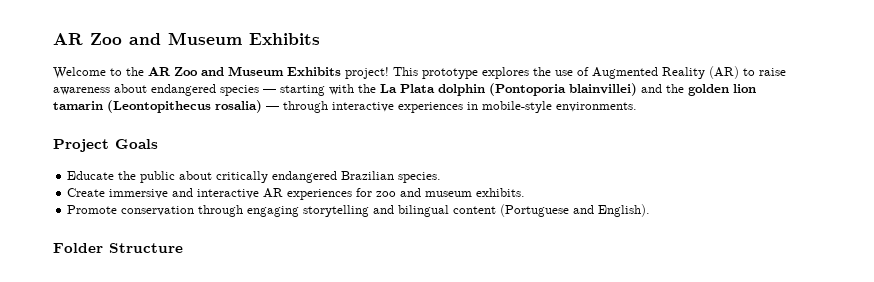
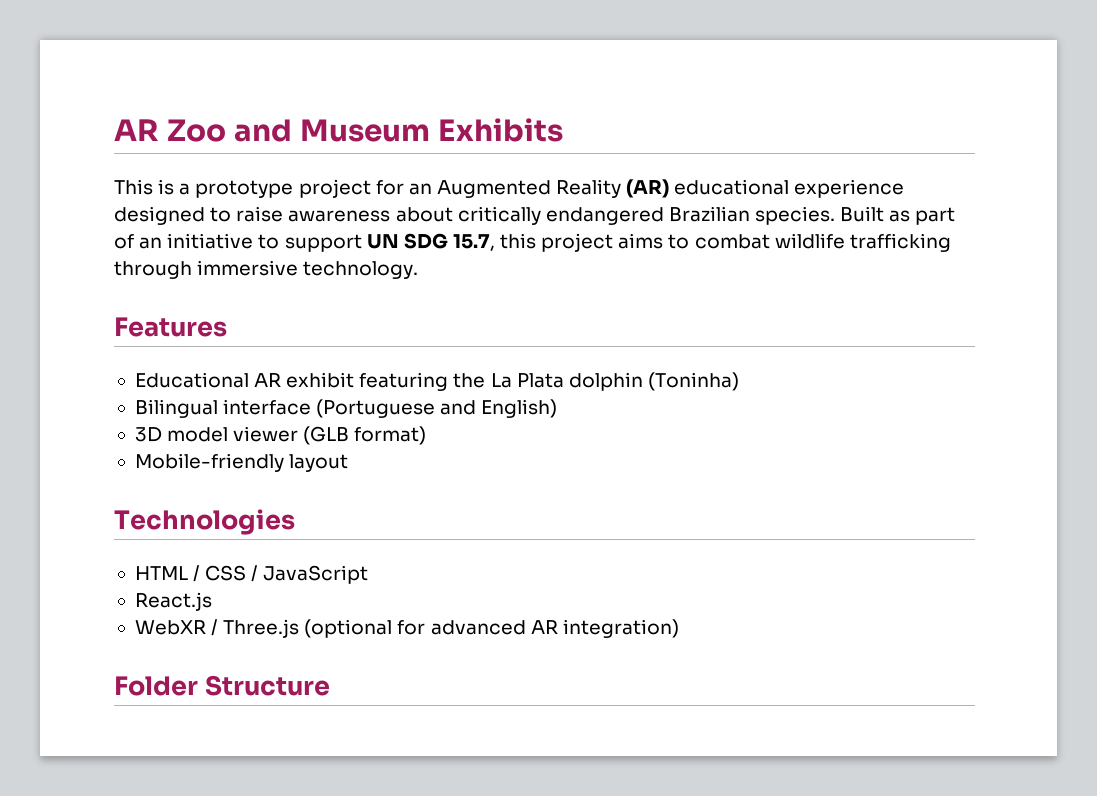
[53,66,786,79] [53,83,756,96] [53,100,637,113] [53,139,158,152] [67,171,442,183] [67,188,526,200] [67,204,651,217] Welcome to the AR Zoo and Museum Exhibits project! This prototype explores the use of Augmented Reality (AR) to raise awareness about endangered species — starting with the La Plata dolphin (Pontoporia blainvillei) and the golden lion tamarin (Leontopithecus rosalia) — through interactive experiences in mobile-style environments. // Project Goals // Educate the public about critically endangered Brazilian species. // Create immersive and interactive AR experiences for zoo and museum exhibits. // Promote conservation through engaging storytelling and bilingual content (Portuguese and English). -> [114,179,905,198] [114,206,956,225] [114,233,951,252] [114,260,419,279] [114,317,227,337] [134,372,739,391] [134,399,558,418] [134,426,427,445] [134,453,349,472] [114,509,295,535] [134,565,369,584] [134,592,212,611] [134,619,679,638] This is a prototype project for an Augmented Reality (AR) educational experience designed to raise awareness about critically endangered Brazilian species. Built as part of an initiative to support UN SDG 15.7, this project aims to combat wildlife trafficking through immersive technology. // Features // Educational AR exhibit featuring the La Plata dolphin (Toninha) // Bilingual interface (Portuguese and English) // 3D model viewer (GLB format) // Mobile-friendly layout // Technologies // HTML / CSS / JavaScript // React.js // WebXR / Three.js (optional for advanced AR integration)

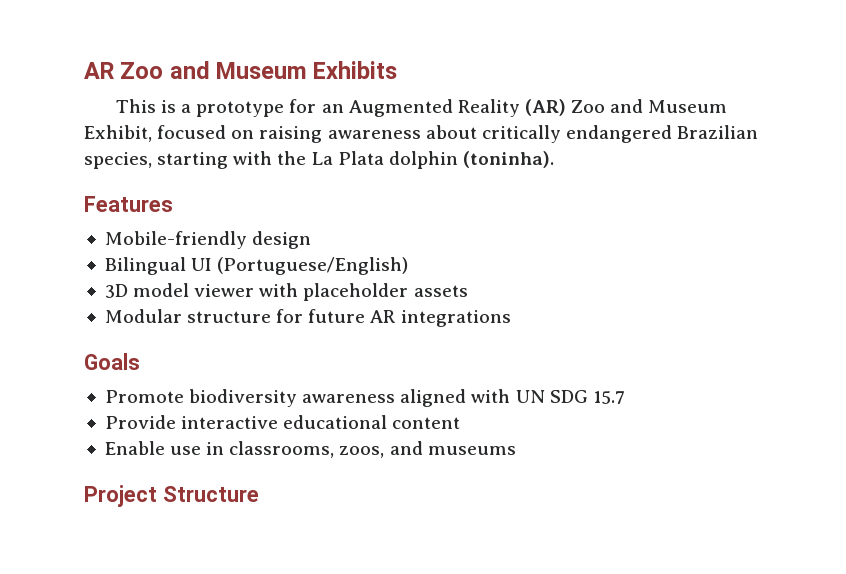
[298,179,371,198] project -> (285, 109) none
[674,179,905,198] [114,206,284,225] educational experience designed to raise -> [571,99,728,113] [84,125,323,143] Zoo and Museum Exhibit, focused on raising
[755,206,956,225] [114,233,951,252] [114,260,419,279] [114,317,227,337] [134,372,739,391] [134,399,558,418] [134,426,427,445] [134,453,349,472] [114,509,295,535] [134,565,369,584] [134,592,212,611] [134,619,679,638] [114,676,198,696] species. Built as part of an initiative to support UN SDG 15.7, this project aims to combat wildlife trafficking through immersive technology. // Features // Educational AR exhibit featuring the La Plata dolphin (Toninha) // Bilingual interface (Portuguese and English) // 3D model viewer (GLB format) // Mobile-friendly layout // Technologies // HTML / CSS / JavaScript // React.js // WebXR / Three.js (optional for advanced AR integration) // Folder -> [84,151,554,169] [84,196,173,212] [104,231,312,249] [104,257,409,275] [104,283,468,301] [104,309,511,327] [84,353,140,370] [104,389,625,407] [104,415,461,429] [104,441,516,458] [84,485,157,507] species, starting with the La Plata dolphin (toninha). // Features // Mobile-friendly design // Bilingual UI (Portuguese/English) // 3D model viewer with placeholder assets // Modular structure for future AR integrations // Goals // Promote biodiversity awareness aligned with UN SDG 15.7 // Provide interactive educational content // Enable use in classrooms, zoos, and museums // Project

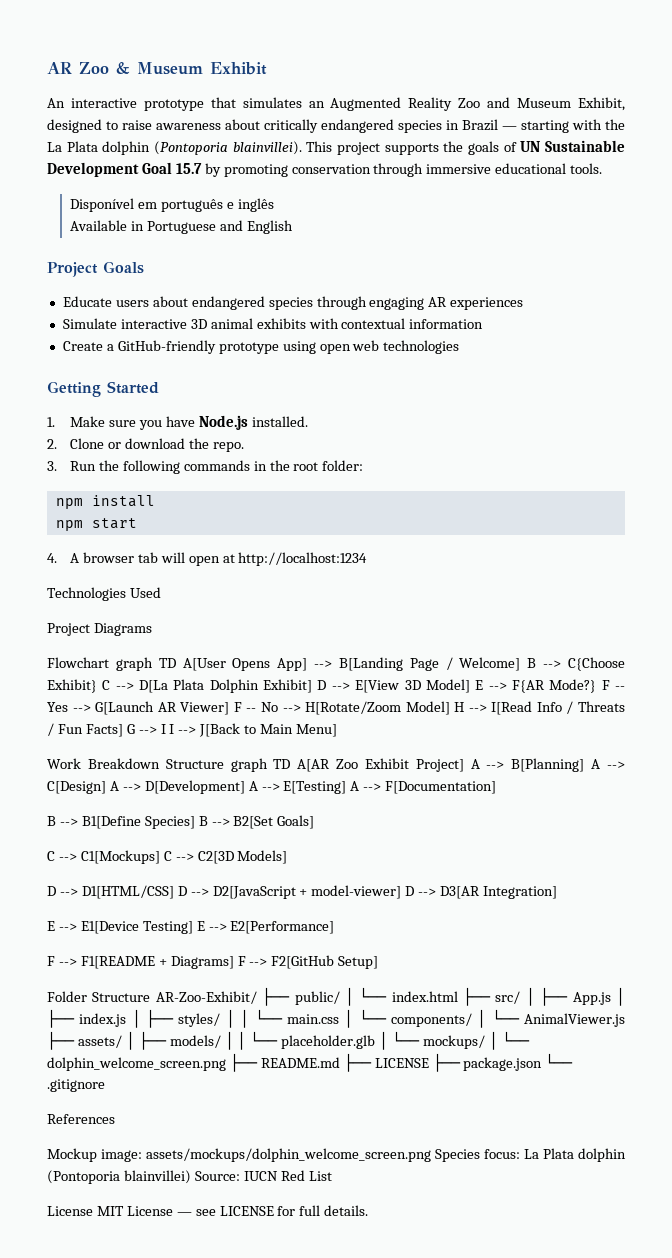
[169,61,398,79] [115,99,317,117] and Museum Exhibits // This is a prototype for -> [116,62,267,75] [47,97,302,111] & Museum Exhibit // An interactive prototype that simulates
[524,99,566,116] (AR) -> (453, 104) none
[157,125,323,143] focused on raising -> [47,119,152,133] designed to raise
[677,125,759,139] [84,152,152,169] Brazilian species, -> [398,119,517,133] species in Brazil —
[462,151,554,168] [84,196,173,212] [104,231,312,249] [104,257,409,275] [104,283,468,301] [104,309,511,327] [84,353,140,370] [104,389,625,407] [104,415,461,429] [104,441,516,458] [84,485,259,507] (toninha). // Features // Mobile-friendly design // Bilingual UI (Portuguese/English) // 3D model viewer with placeholder assets // Modular structure for future AR integrations // Goals // Promote biodiversity awareness aligned with UN SDG 15.7 // Provide interactive educational content // Enable use in classrooms, zoos, and museums // Project Structure -> [154,140,626,155] [47,162,603,177] [69,198,274,212] [69,220,293,234] [47,261,144,277] [62,296,524,310] [62,318,484,329] [62,340,460,354] [47,381,159,397] [47,415,308,430] [47,438,244,452] [47,460,364,474] [55,495,155,509] [55,518,137,531] [47,552,368,566] [47,587,161,601] [47,623,152,636] [47,657,626,671] [47,679,626,693] [47,701,625,715] [47,723,338,737] [47,758,625,772] [47,780,497,794] [47,815,315,829] [47,850,288,864] [47,885,558,899] [47,921,335,934] [47,955,379,969] [47,987,625,1006] [47,1009,626,1028] [47,1031,530,1050] [47,1053,574,1072] [47,1079,105,1092] [47,1114,115,1124] [47,1148,626,1162] [47,1170,332,1184] [47,1205,369,1216] (Pontoporia blainvillei). This project supports the goals of UN Sustainable Development Goal 15.7 by promoting conservation through immersive educational tools. // Disponível em português e inglês // Available in Portuguese and English // Project Goals // Educate users about endangered species through engaging AR experiences // Simulate interactive 3D animal exhibits with contextual information // Create a GitHub-friendly prototype using open web technologies // Getting Started // 1. Make sure you have Node.js installed. // 2. Clone or download the repo. // 3. Run the following commands in the root folder: // npm install // npm start // 4. A browser tab will open at http://localhost:1234 // Technologies Used // Project Diagrams // Flowchart graph TD A[User Opens App] --> B[Landing Page / Welcome] B --> C{Choose Exhibit} C --> D[La Plata Dolphin Exhibit] D --> E[View 3D Model] E --> F{AR Mode?} F -- Yes --> G[Launch AR Viewer] F -- No --> H[Rotate/Zoom Model] H --> I[Read Info / Threats / Fun Facts] G --> I I --> J[Back to Main Menu] // Work Breakdown Structure graph TD A[AR Zoo Exhibit Project] A --> B[Planning] A --> C[Design] A --> D[Development] A --> E[Testing] A --> F[Documentation] // B --> B1[Define Species] B --> B2[Set Goals] // C --> C1[Mockups] C --> C2[3D Models] // D --> D1[HTML/CSS] D --> D2[JavaScript + model-viewer] D --> D3[AR Integration] // E --> E1[Device Testing] E --> E2[Performance] // F --> F1[README + Diagrams] F --> F2[GitHub Setup] // Folder Structure AR-Zoo-Exhibit/ ├── public/ │ └── index.html ├── src/ │ ├── App.js │ ├── index.js │ ├── styles/ │ │ └── main.css │ └── components/ │ └── AnimalViewer.js ├── assets/ │ ├── models/ │ │ └── placeholder.glb │ └── mockups/ │ └── dolphin_welcome_screen.png ├── README.md ├── LICENSE ├── package.json └── .gitignore // References // Mockup image: assets/mockups/dolphin_welcome_screen.png Species focus: La Plata dolphin (Pontoporia blainvillei) Source: IUCN Red List // License MIT License — see LICENSE for full details.

